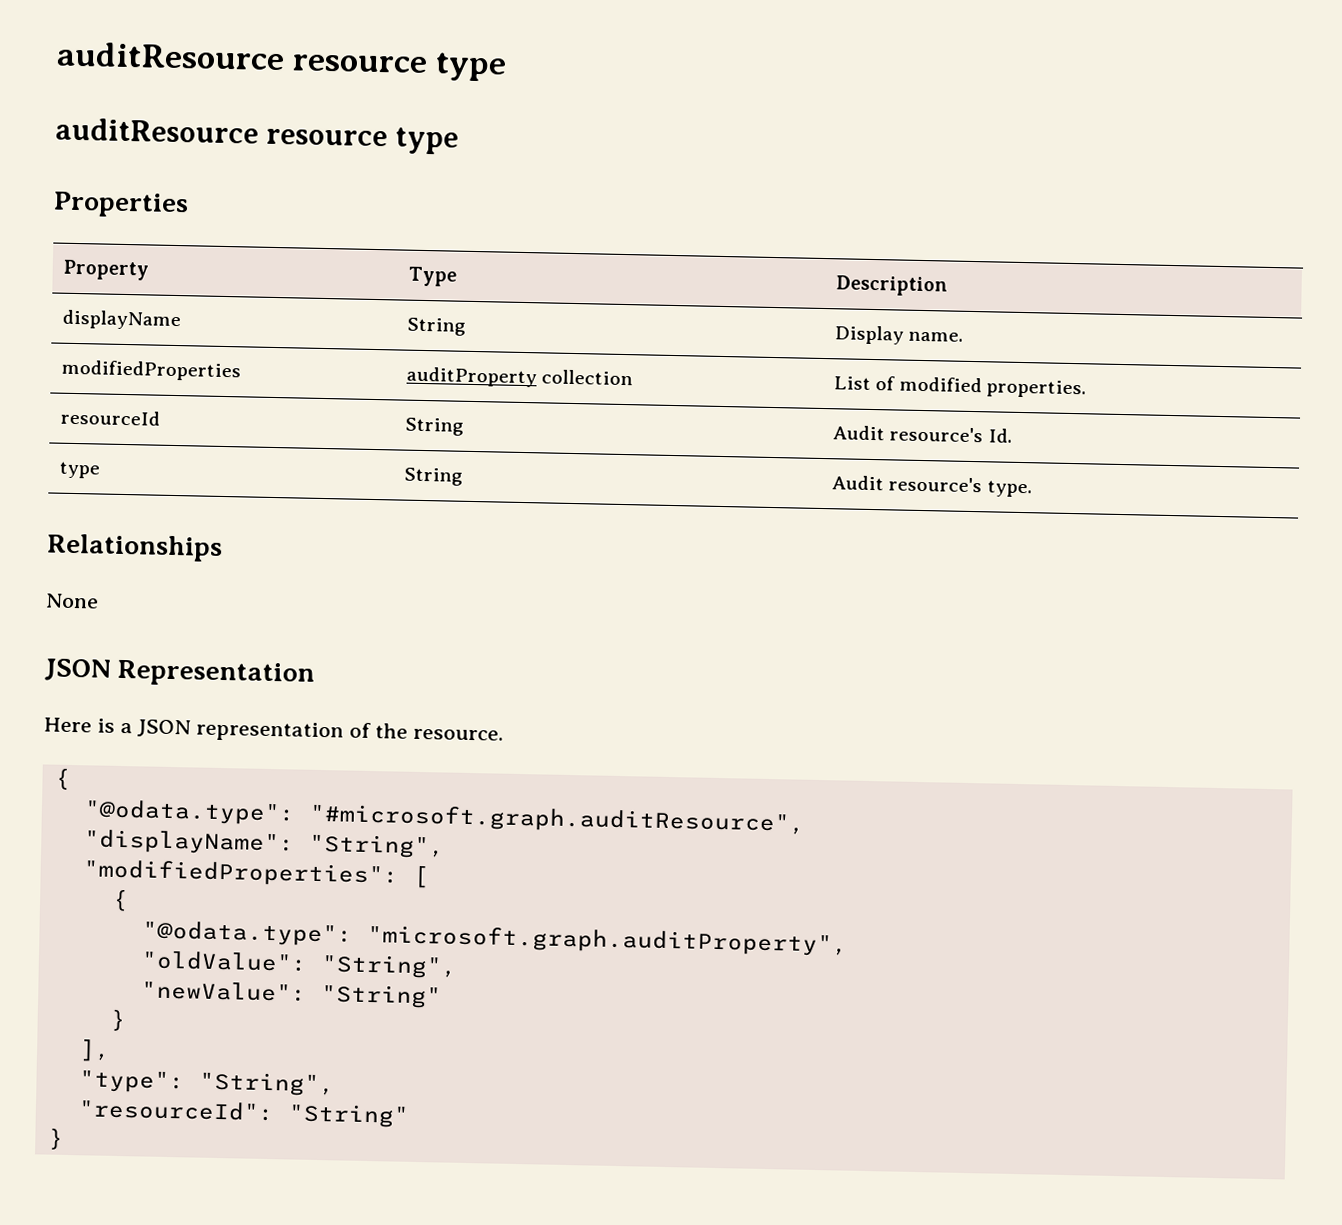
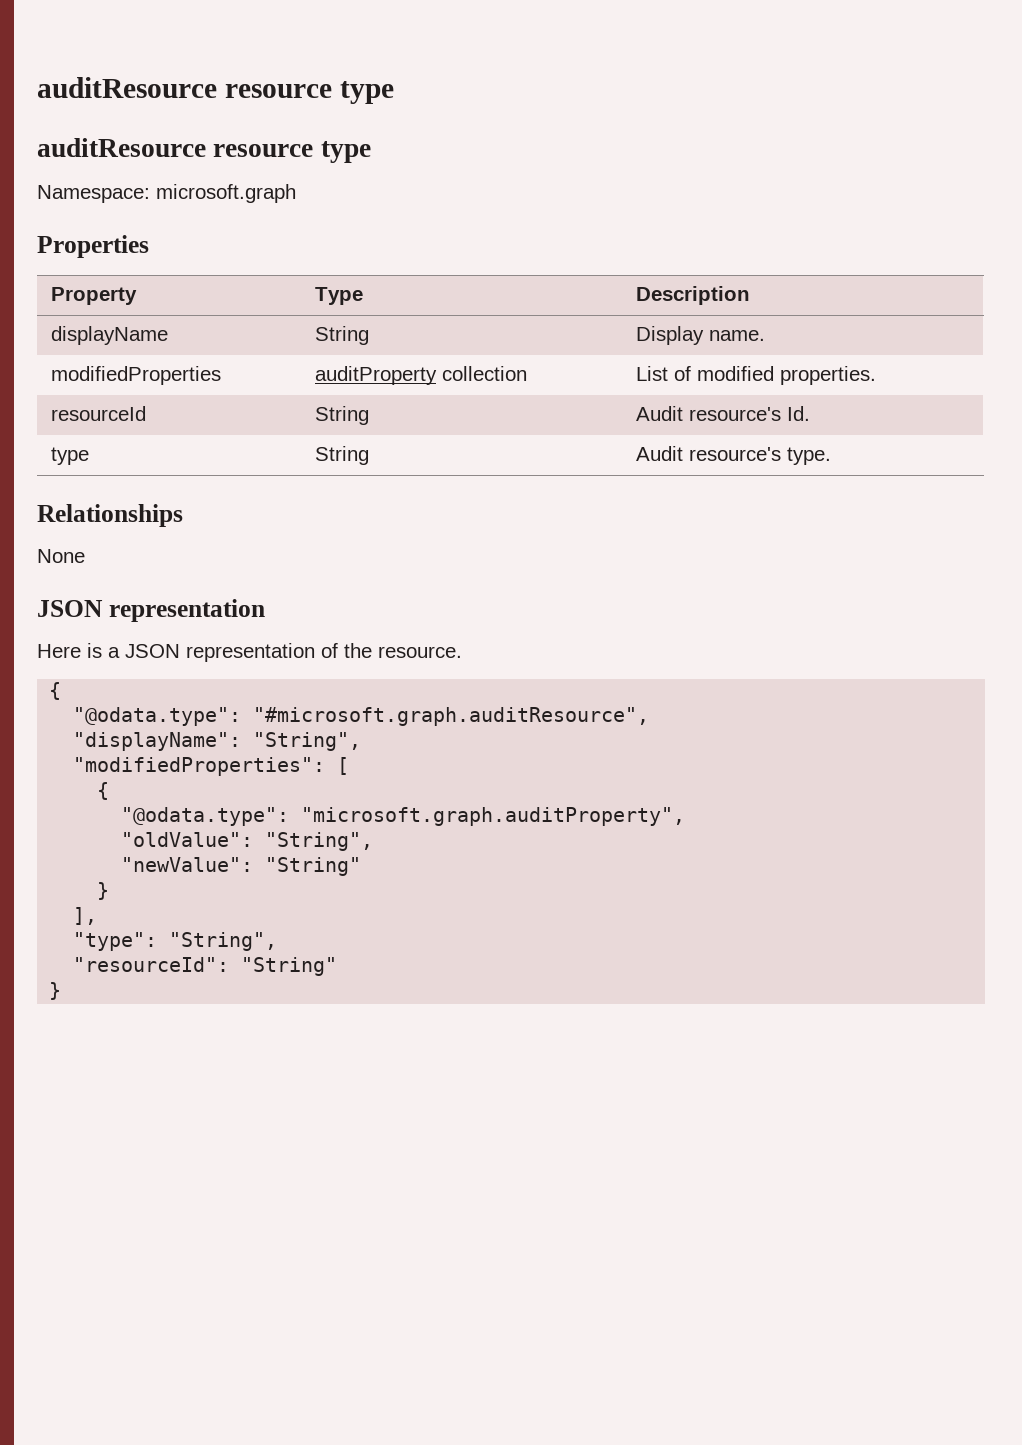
(460, 141) none -> [37,184,296,203] // Namespace: microsoft.graph
[117,659,316,688] Representation -> [108,599,265,622] representation

